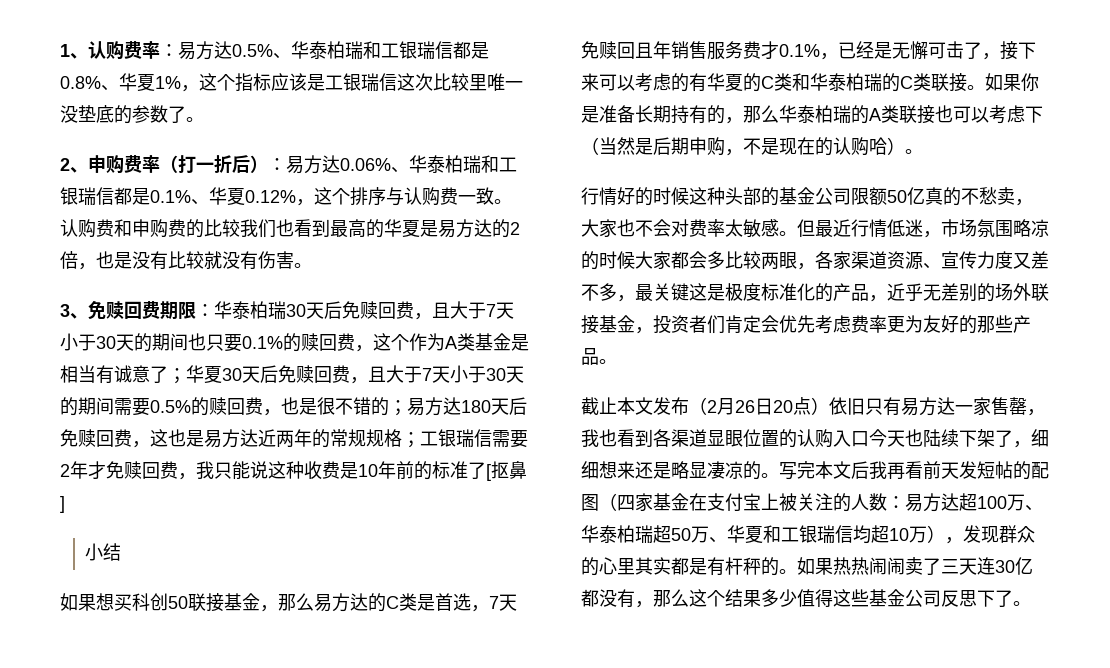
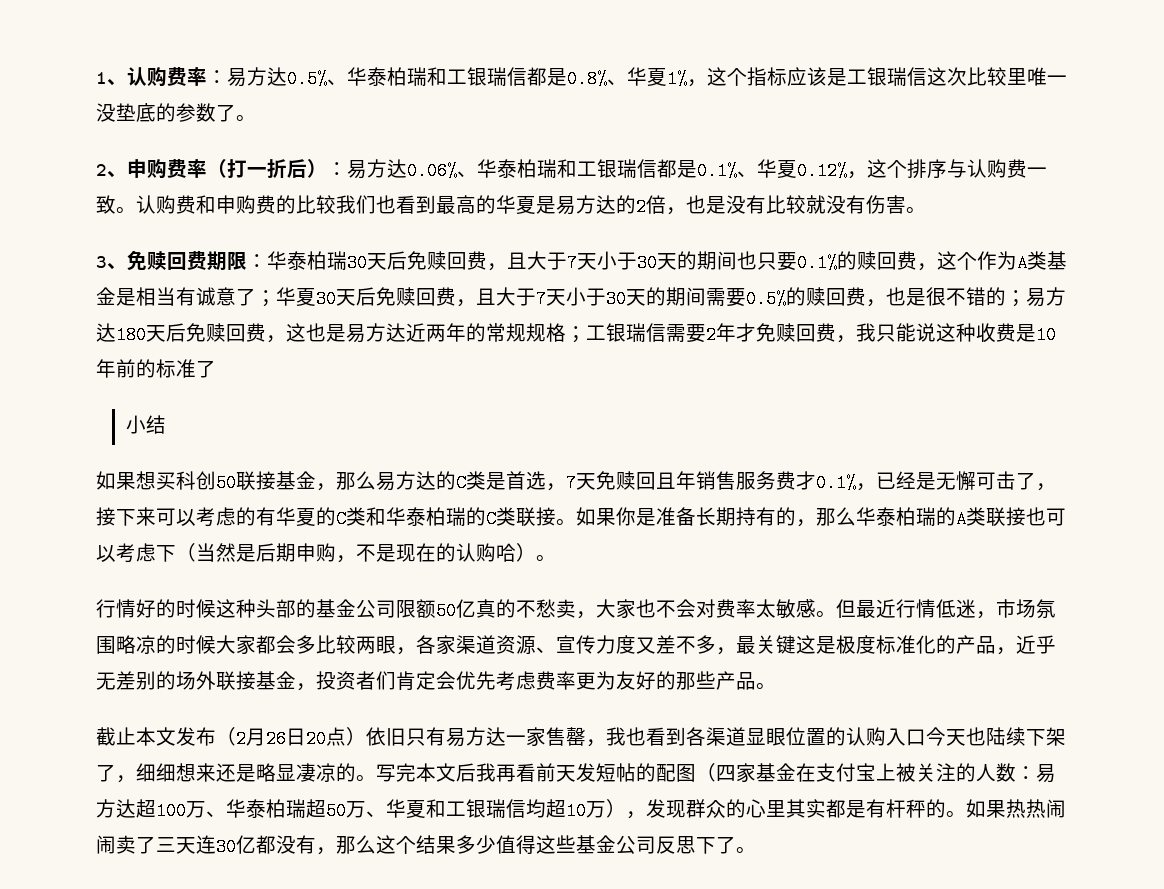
[486,461,527,481] [60,496,65,513] [抠鼻] -> (216, 369) none

